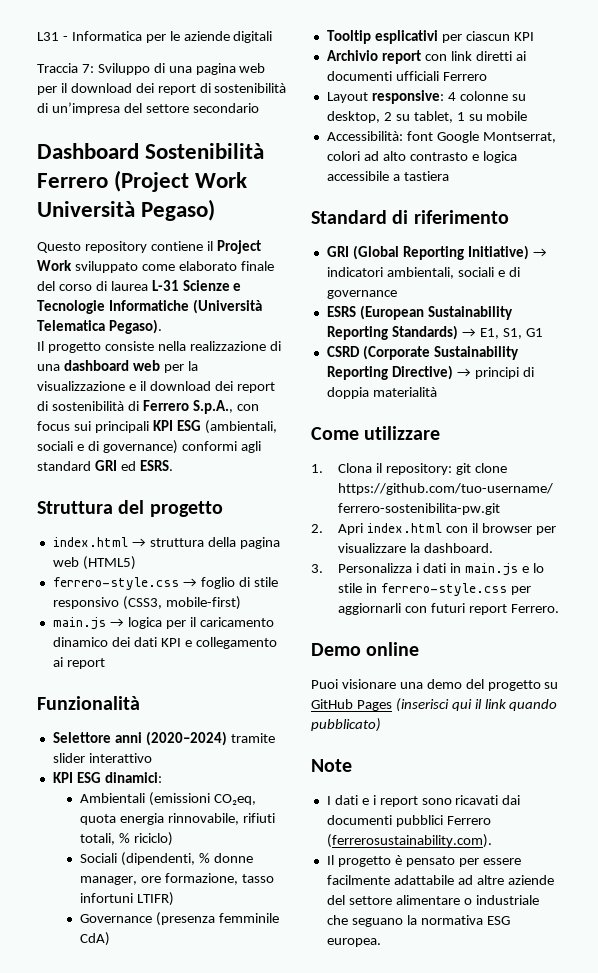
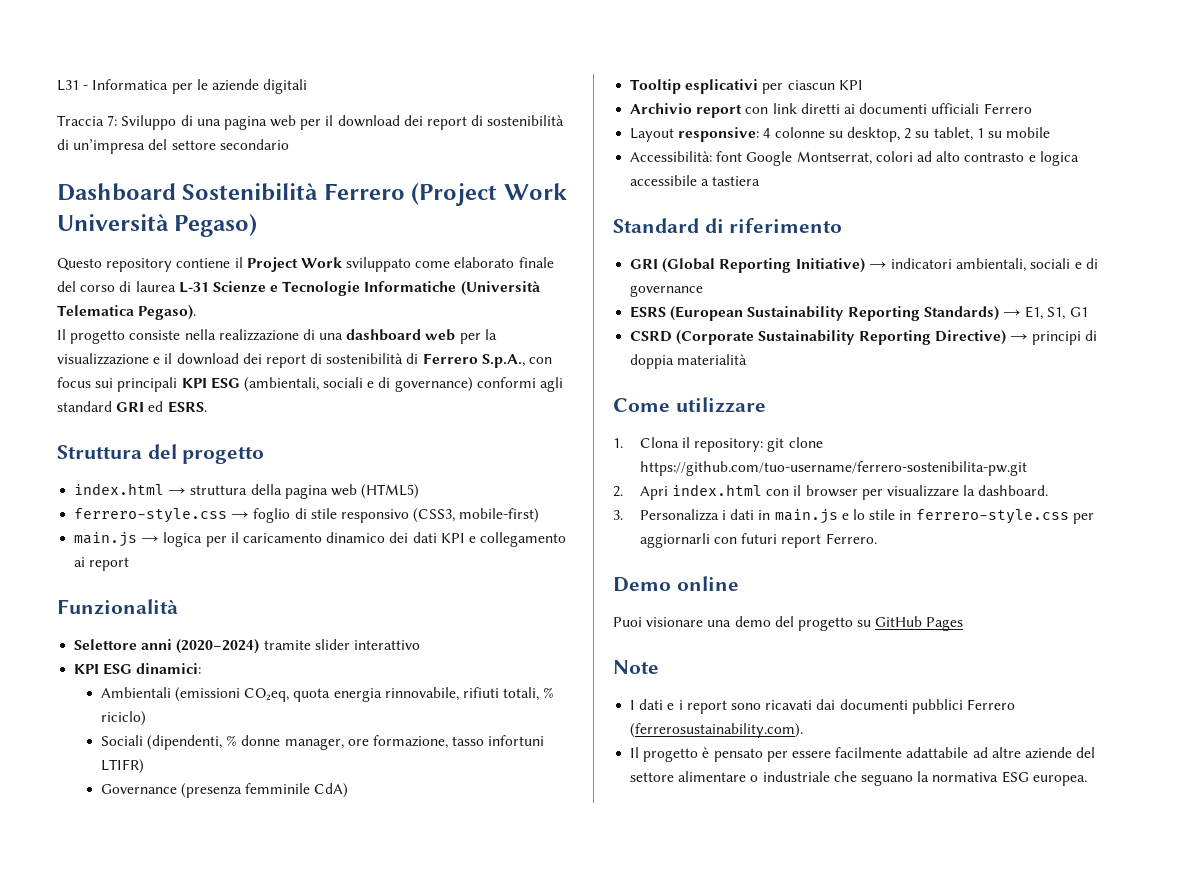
[395,698,558,712] [311,718,381,732] (inserisci qui il link quando pubblicato) -> (964, 624) none

